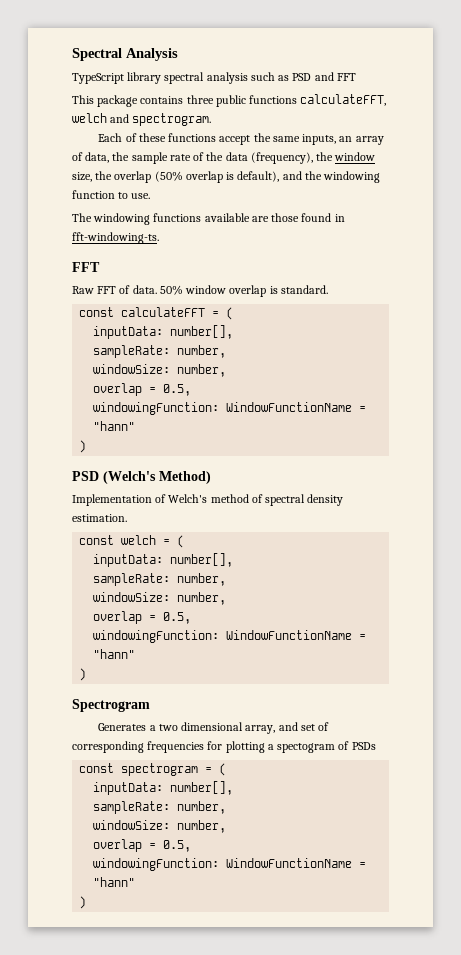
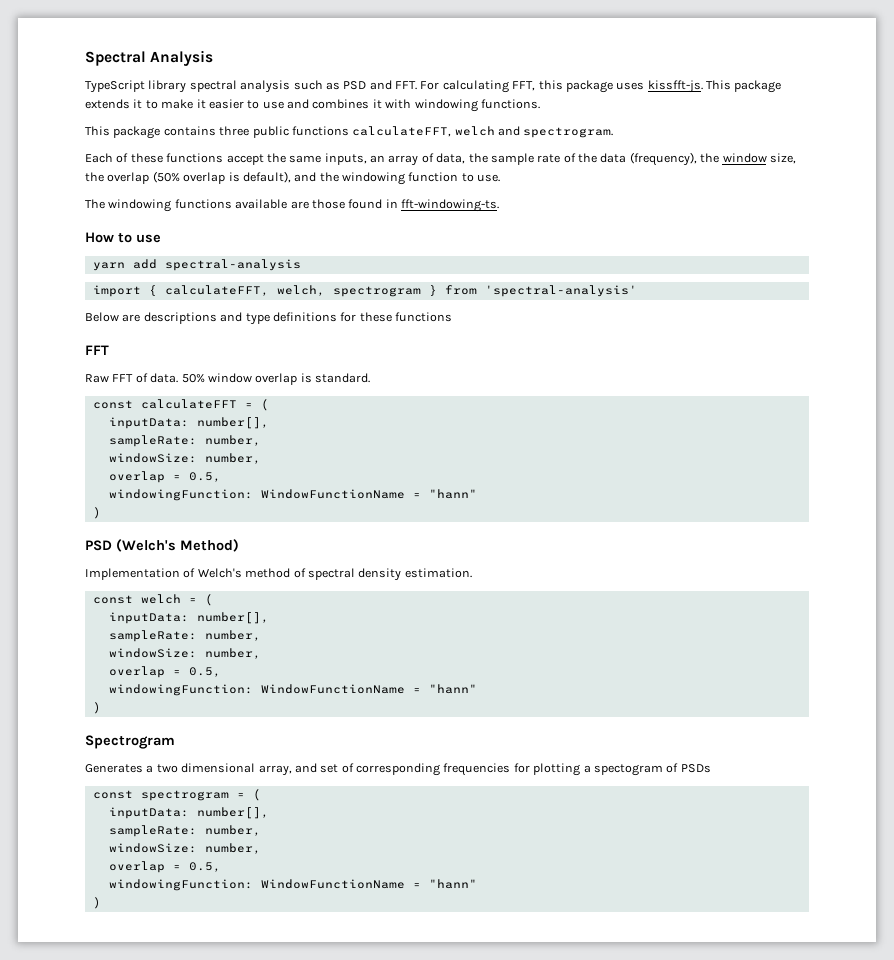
[336,73,356,81] FFT -> [395,80,782,93] [85,99,540,112] FFT. For calculating FFT, this package uses kissfft-js. This package extends it to make it easier to use and combines it with windowing functions.
(159, 238) none -> [85,232,161,243] [92,259,301,271] [92,285,637,297] [85,312,452,325] // How to use // yarn add spectral-analysis // import { calculateFFT, welch, spectrogram } from 'spectral-analysis' // Below are descriptions and type definitions for these functions

